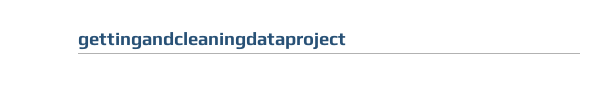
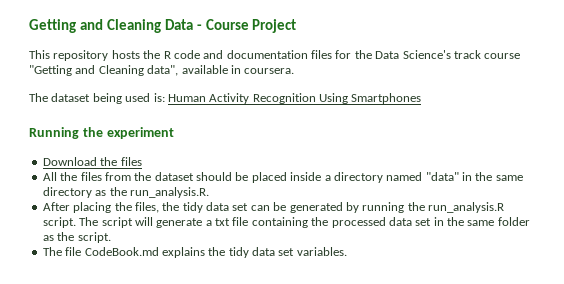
[78,32,346,50] gettingandcleaningdataproject -> [29,19,297,33] [29,50,521,61] [29,65,295,76] [29,93,422,104] [29,127,174,139] [42,157,142,166] [42,172,523,183] [42,187,209,198] [42,202,504,213] [42,217,530,228] [42,232,111,243] [42,247,347,258] Getting and Cleaning Data - Course Project // This repository hosts the R code and documentation files for the Data Science's track course "Getting and Cleaning data", available in coursera. // The dataset being used is: Human Activity Recognition Using Smartphones // Running the experiment // Download the files // All the files from the dataset should be placed inside a directory named "data" in the same directory as the run_analysis.R. // After placing the files, the tidy data set can be generated by running the run_analysis.R script. The script will generate a txt file containing the processed data set in the same folder as the script. // The file CodeBook.md explains the tidy data set variables.

